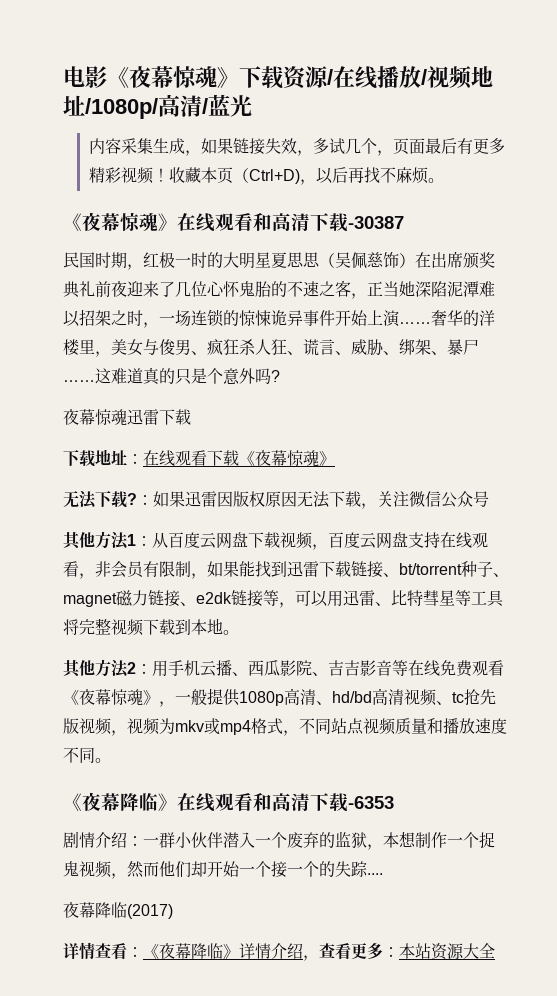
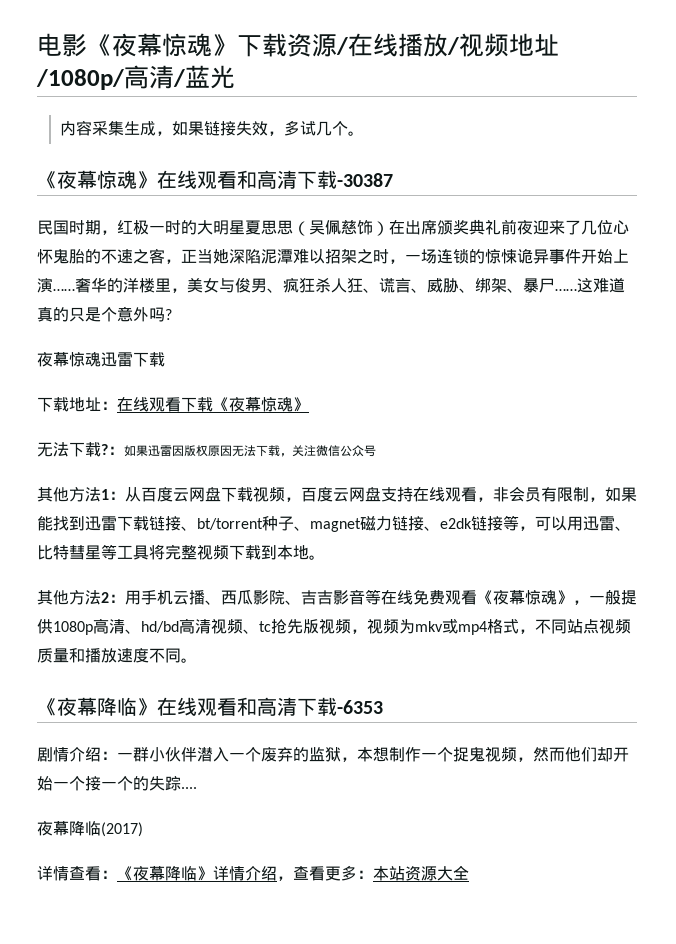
[376,138,505,156] [88,167,428,185] ，页面最后有更多精彩视频！收藏本页（Ctrl+D)，以后再找不麻烦 -> (349, 128) none

